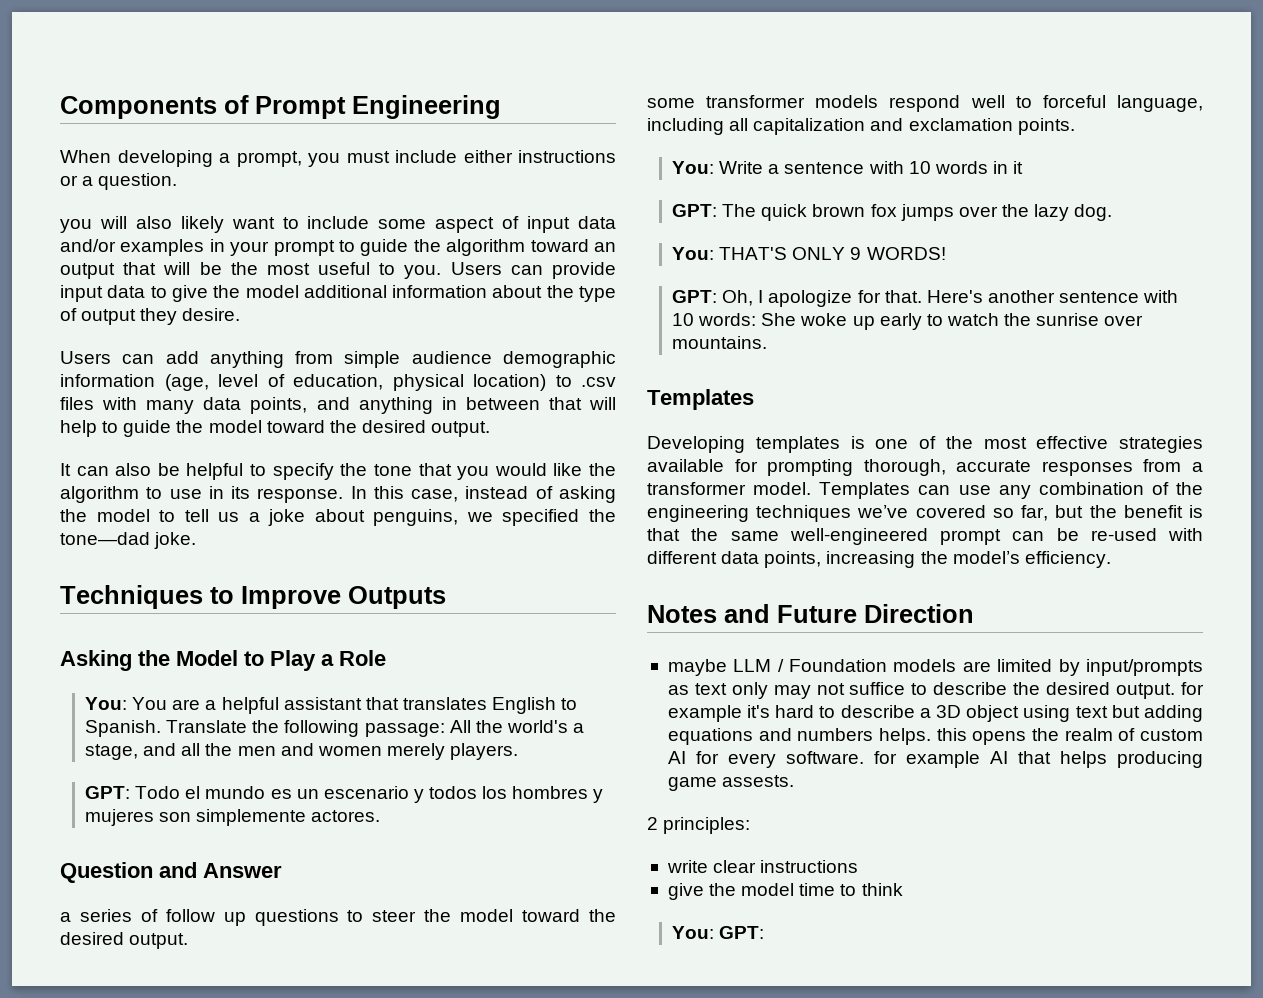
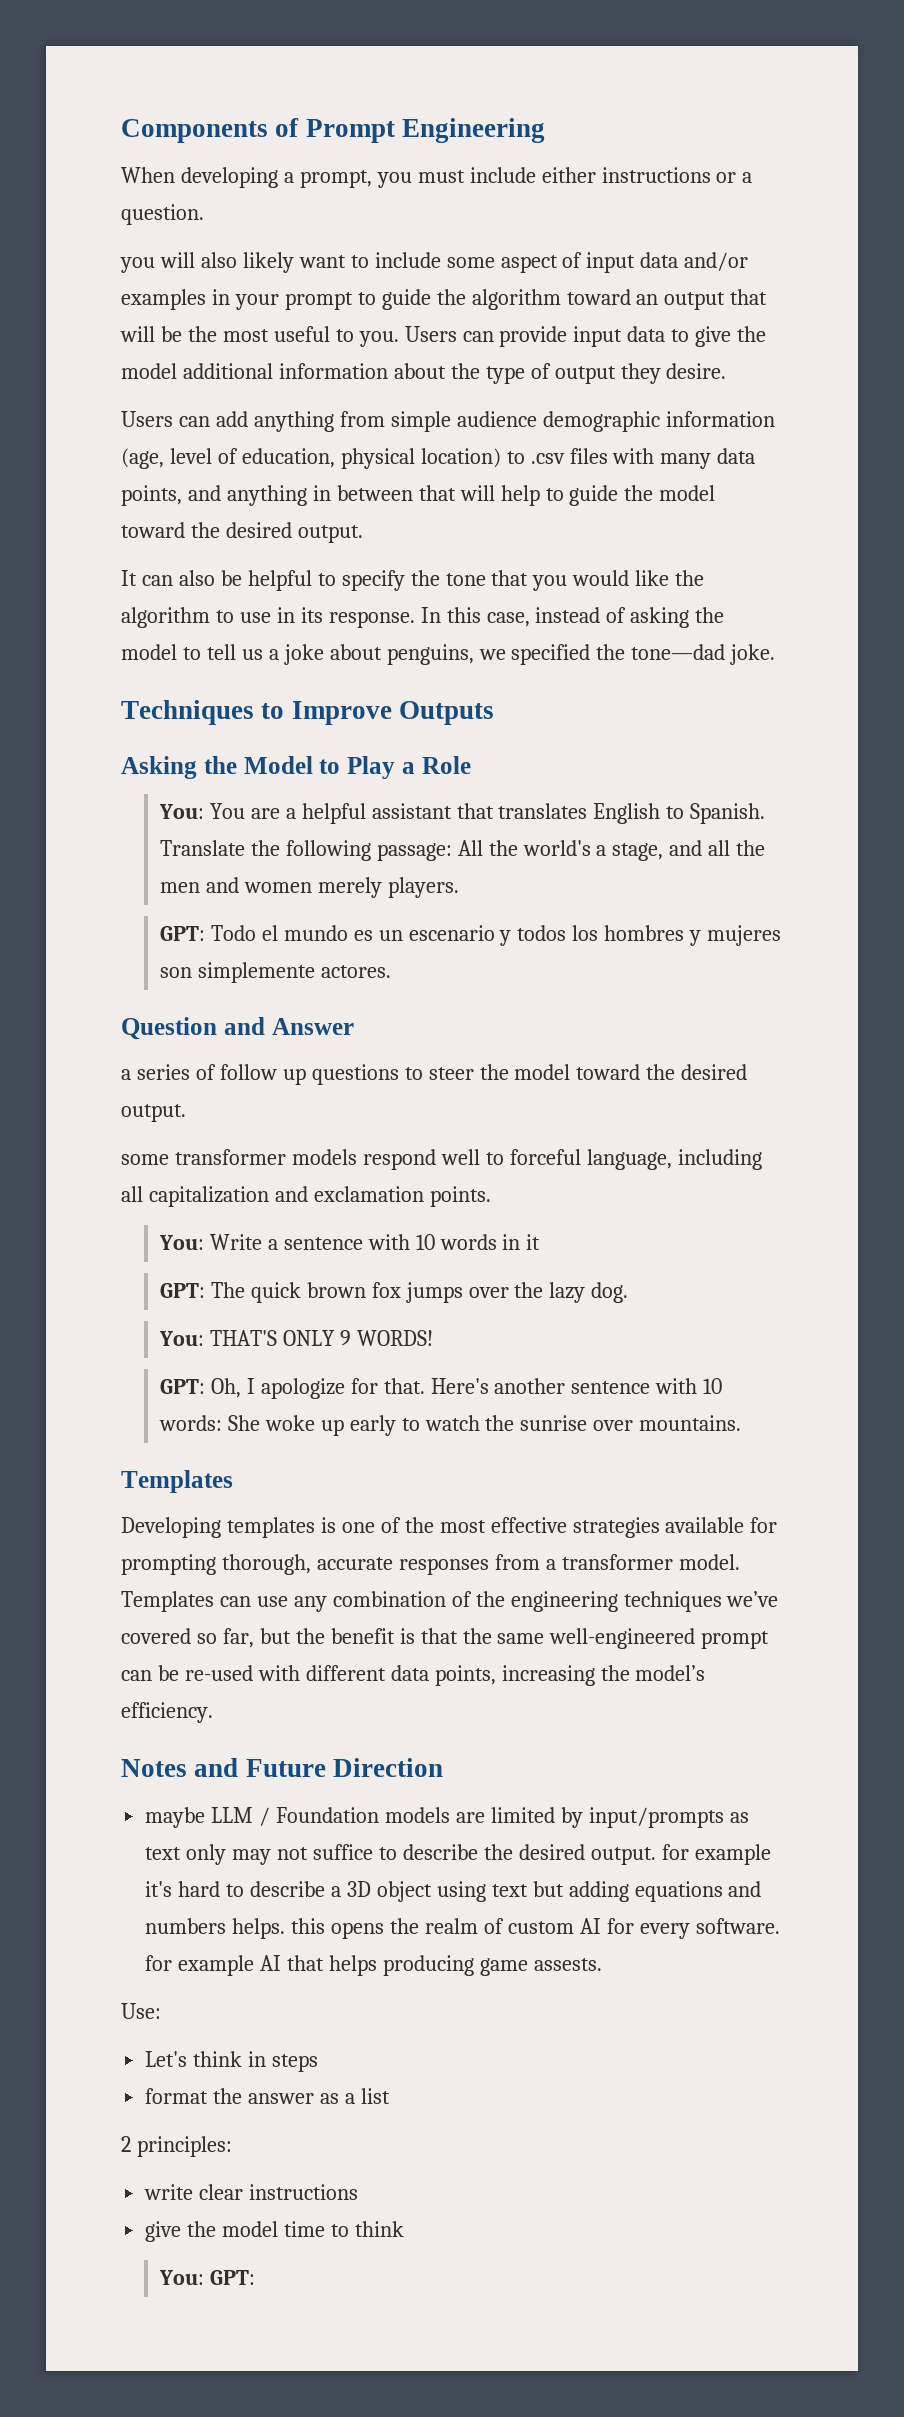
(795, 781) none -> [121,2003,161,2019] [145,2051,319,2072] [145,2088,390,2104] // Use: // Let's think in steps // format the answer as a list

